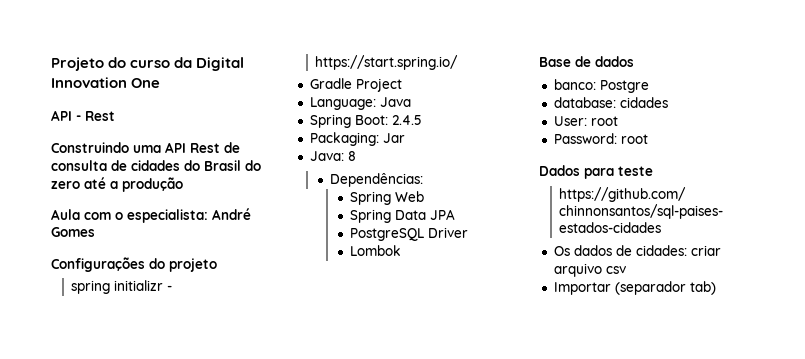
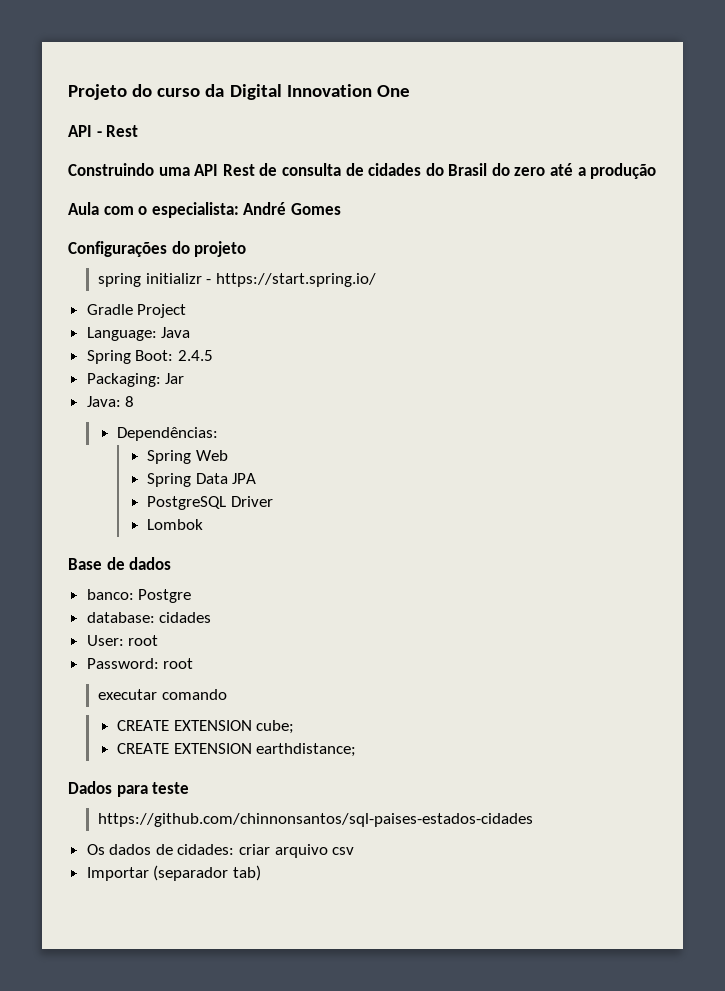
(648, 139) none -> [98,689,227,700] [116,720,295,734] [116,743,357,757] // executar comando // CREATE EXTENSION cube; // CREATE EXTENSION earthdistance;

